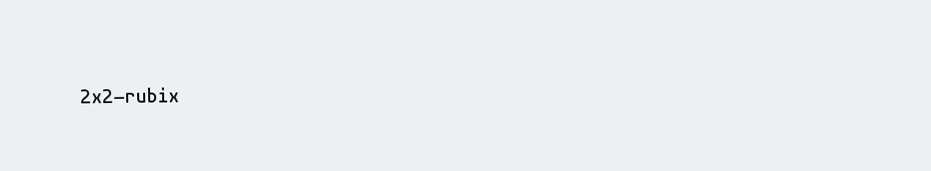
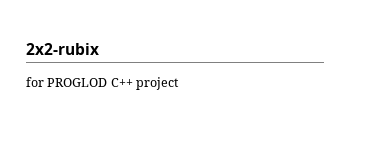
(180, 95) none -> [26,77,180,90] // for PROGLOD C++ project

